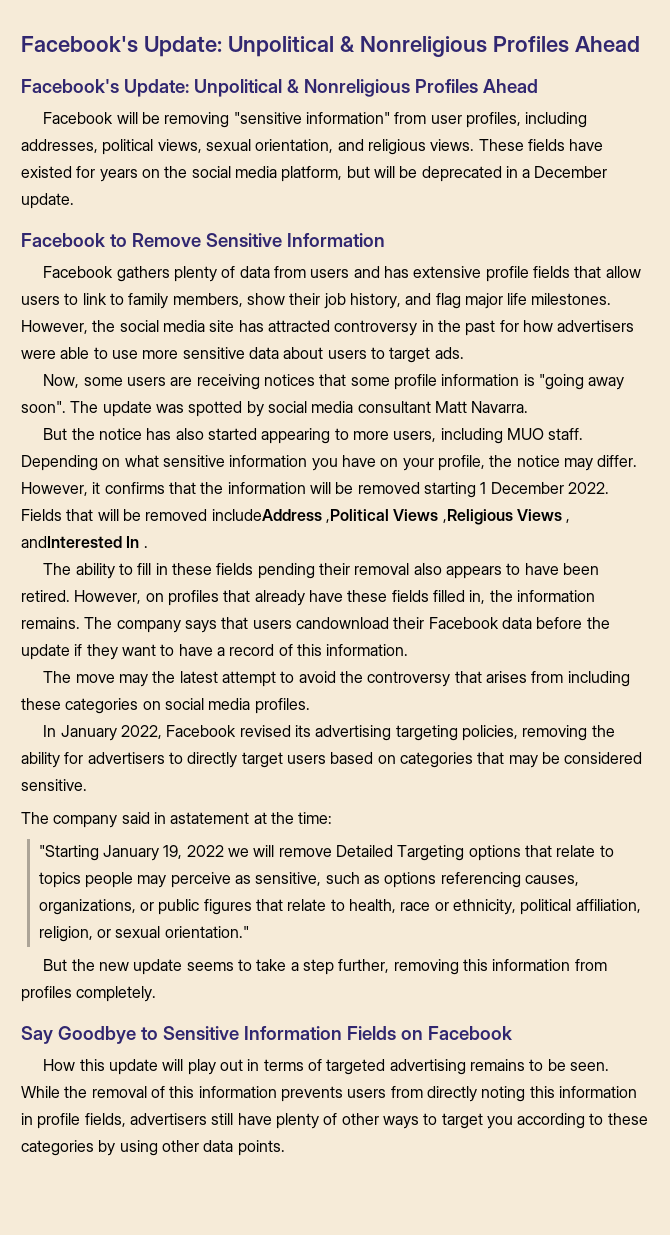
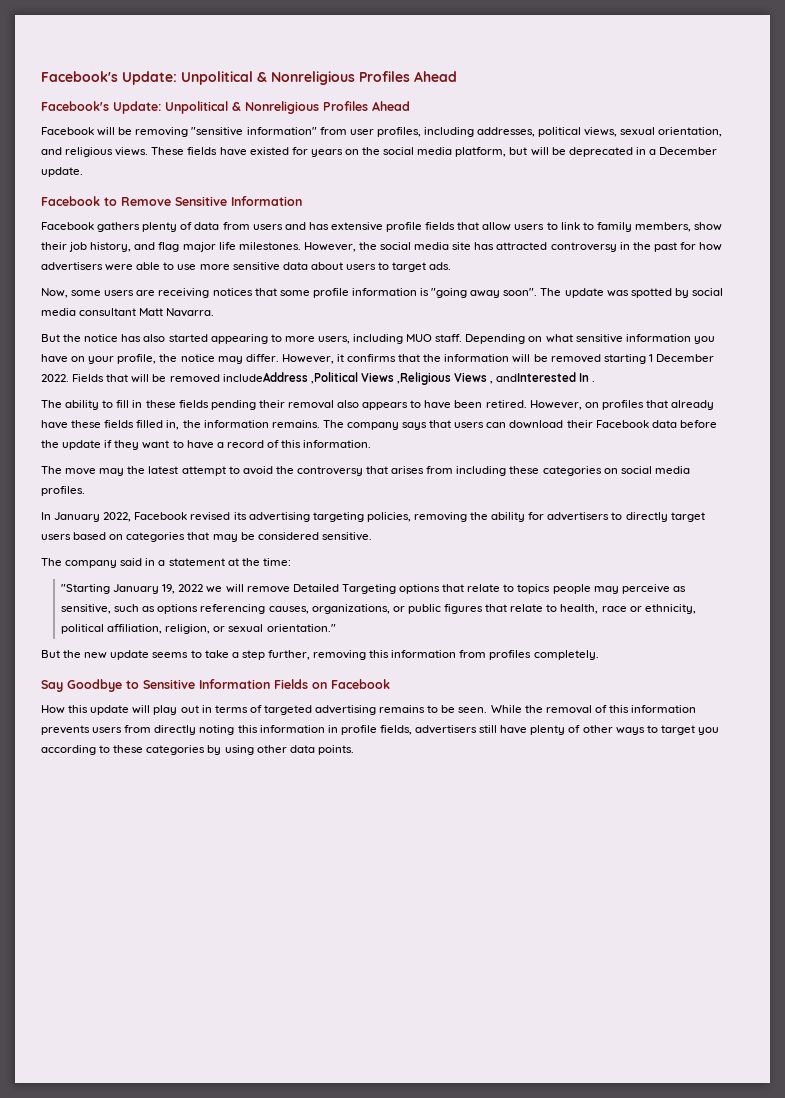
[295,617,389,629] candownload -> [486,420,564,429] can download
[170,812,250,824] astatement -> [158,558,225,566] a statement

